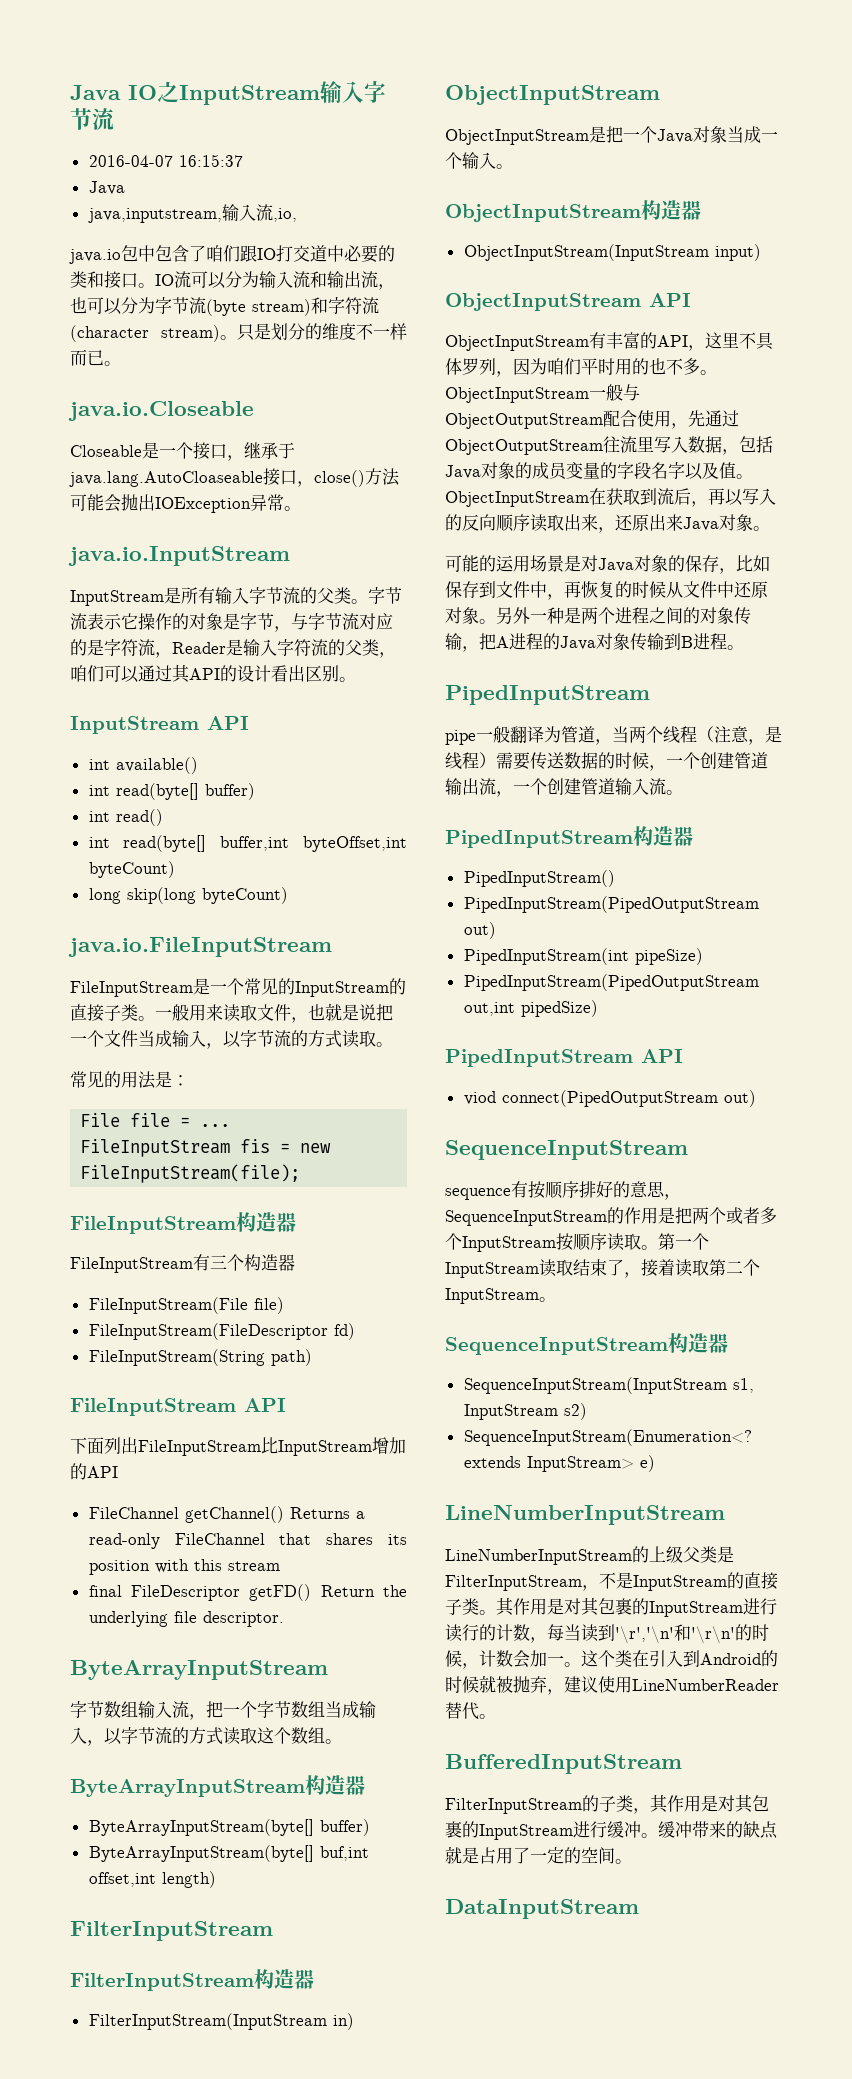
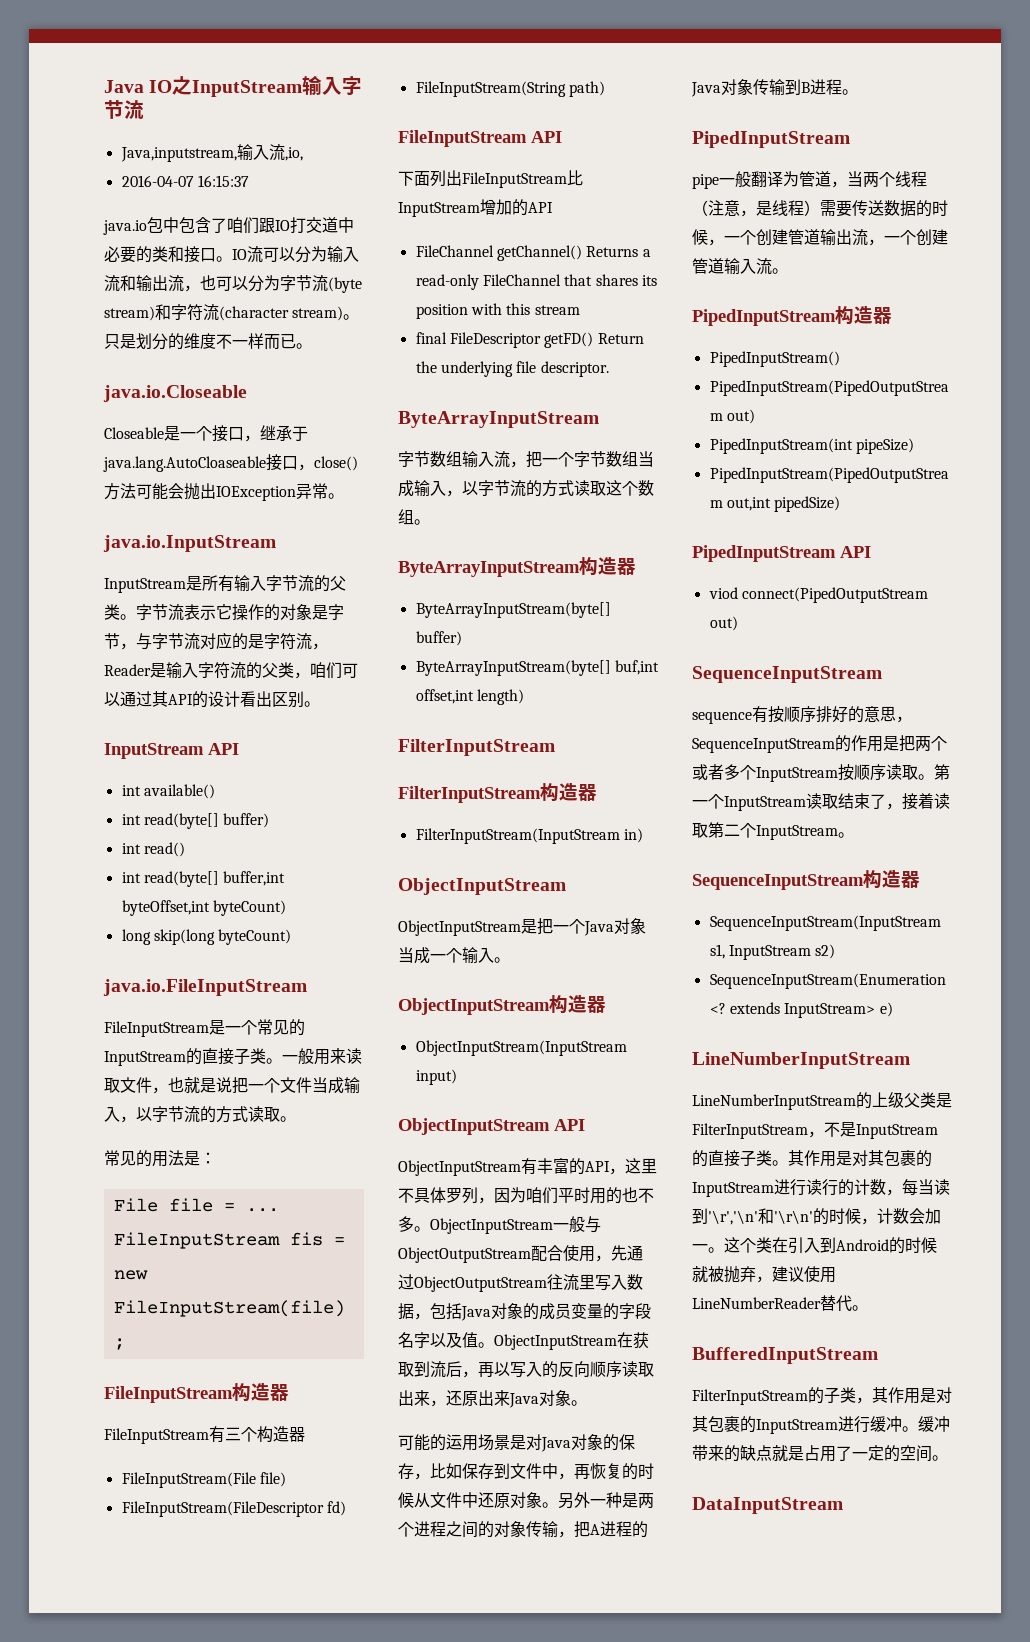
[88,154,243,167] [88,181,125,195] [87,208,222,223] 2016-04-07 16:15:37 // Java // java,inputstream, -> [120,147,237,162] Java,inputstream,
(297, 215) none -> [121,175,249,187] // 2016-04-07 16:15:37

